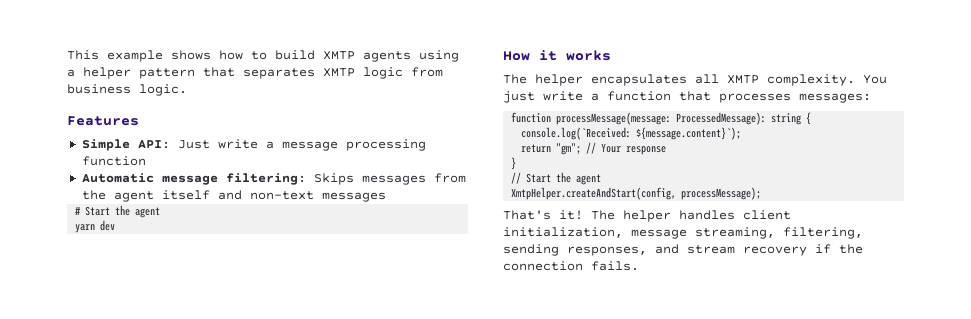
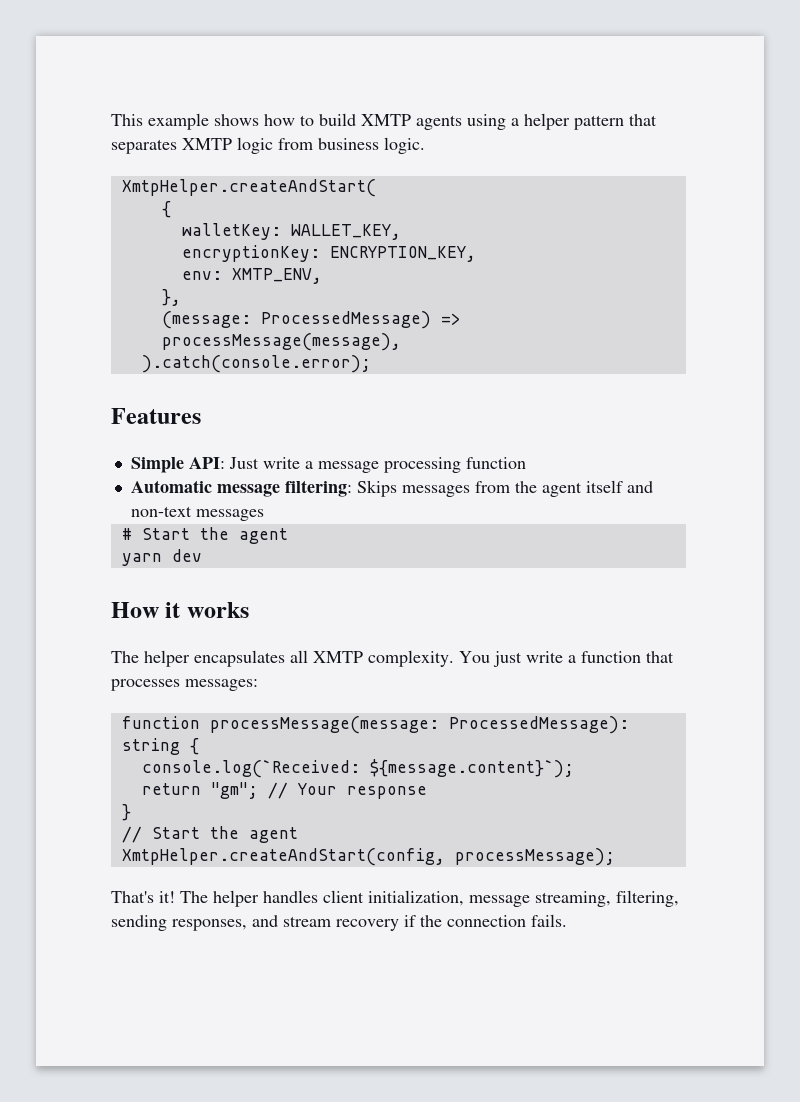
(187, 90) none -> [121,179,376,197] [161,201,171,218] [181,223,401,240] [181,245,476,262] [181,268,322,284] [161,289,181,306] [161,311,461,329] [161,333,401,351] [141,355,371,373] // XmtpHelper.createAndStart( // { // walletKey: WALLET_KEY, // encryptionKey: ENCRYPTION_KEY, // env: XMTP_ENV, // }, // (message: ProcessedMessage) => processMessage(message), // ).catch(console.error);

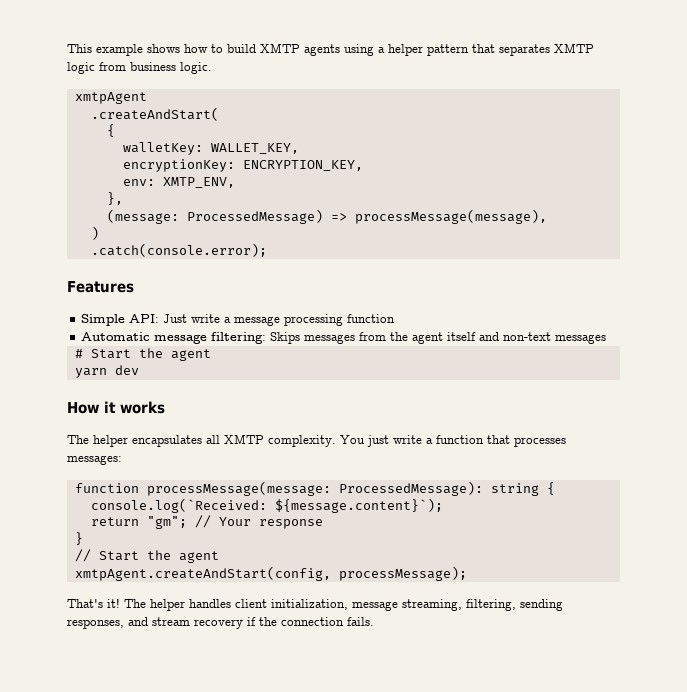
[121,179,376,197] XmtpHelper.createAndStart( -> [74,92,147,104] [90,107,219,121] xmtpAgent // .createAndStart(
[141,355,371,373] ).catch(console.error); -> [90,226,99,240] [90,243,267,257] ) // .catch(console.error);
[121,848,445,866] XmtpHelper.createAndStart(config, -> [74,566,331,581] xmtpAgent.createAndStart(config,

